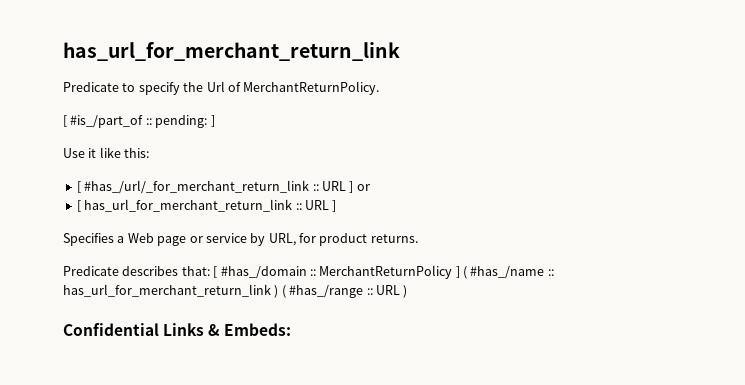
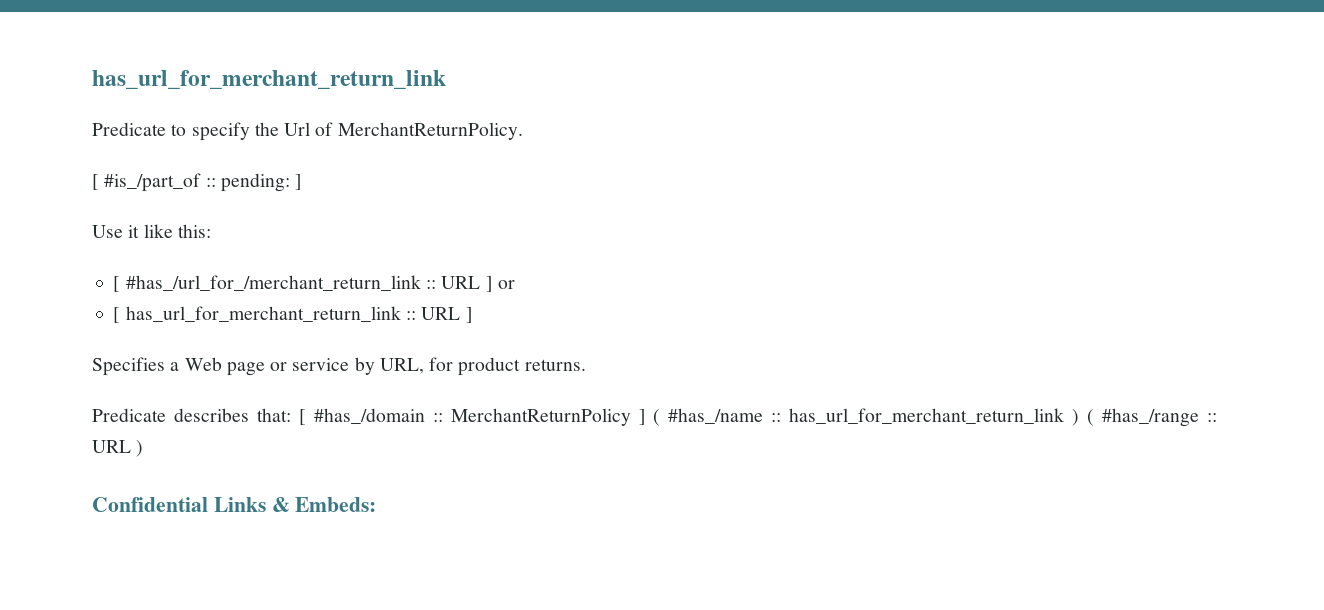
[84,180,310,194] #has_/url/_for_merchant_return_link -> [125,275,421,291] #has_/url_for_/merchant_return_link

